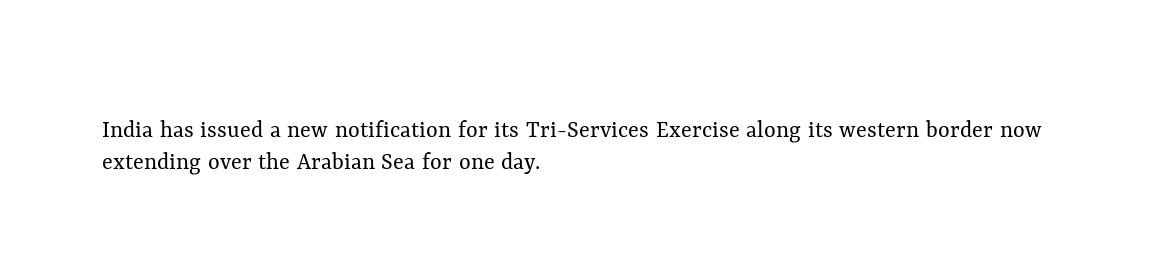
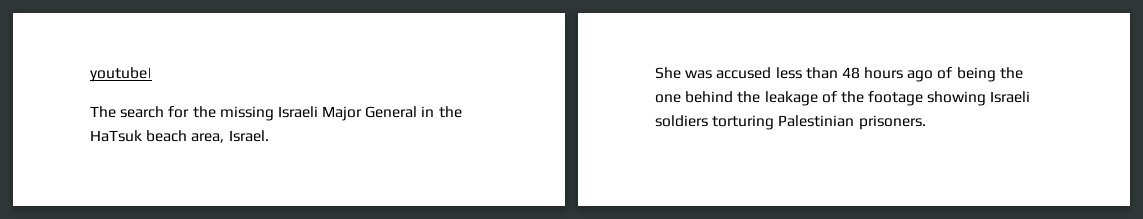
[102,120,1042,143] [102,152,541,175] India has issued a new notification for its Tri-Services Exercise along its western border now extending over the Arabian Sea for one day. -> [90,67,152,82] [90,106,462,121] [90,130,269,143] [655,67,1023,82] [655,91,1031,106] [655,115,926,130] youtube| // The search for the missing Israeli Major General in the HaTsuk beach area, Israel. // She was accused less than 48 hours ago of being the one behind the leakage of the footage showing Israeli soldiers torturing Palestinian prisoners.

